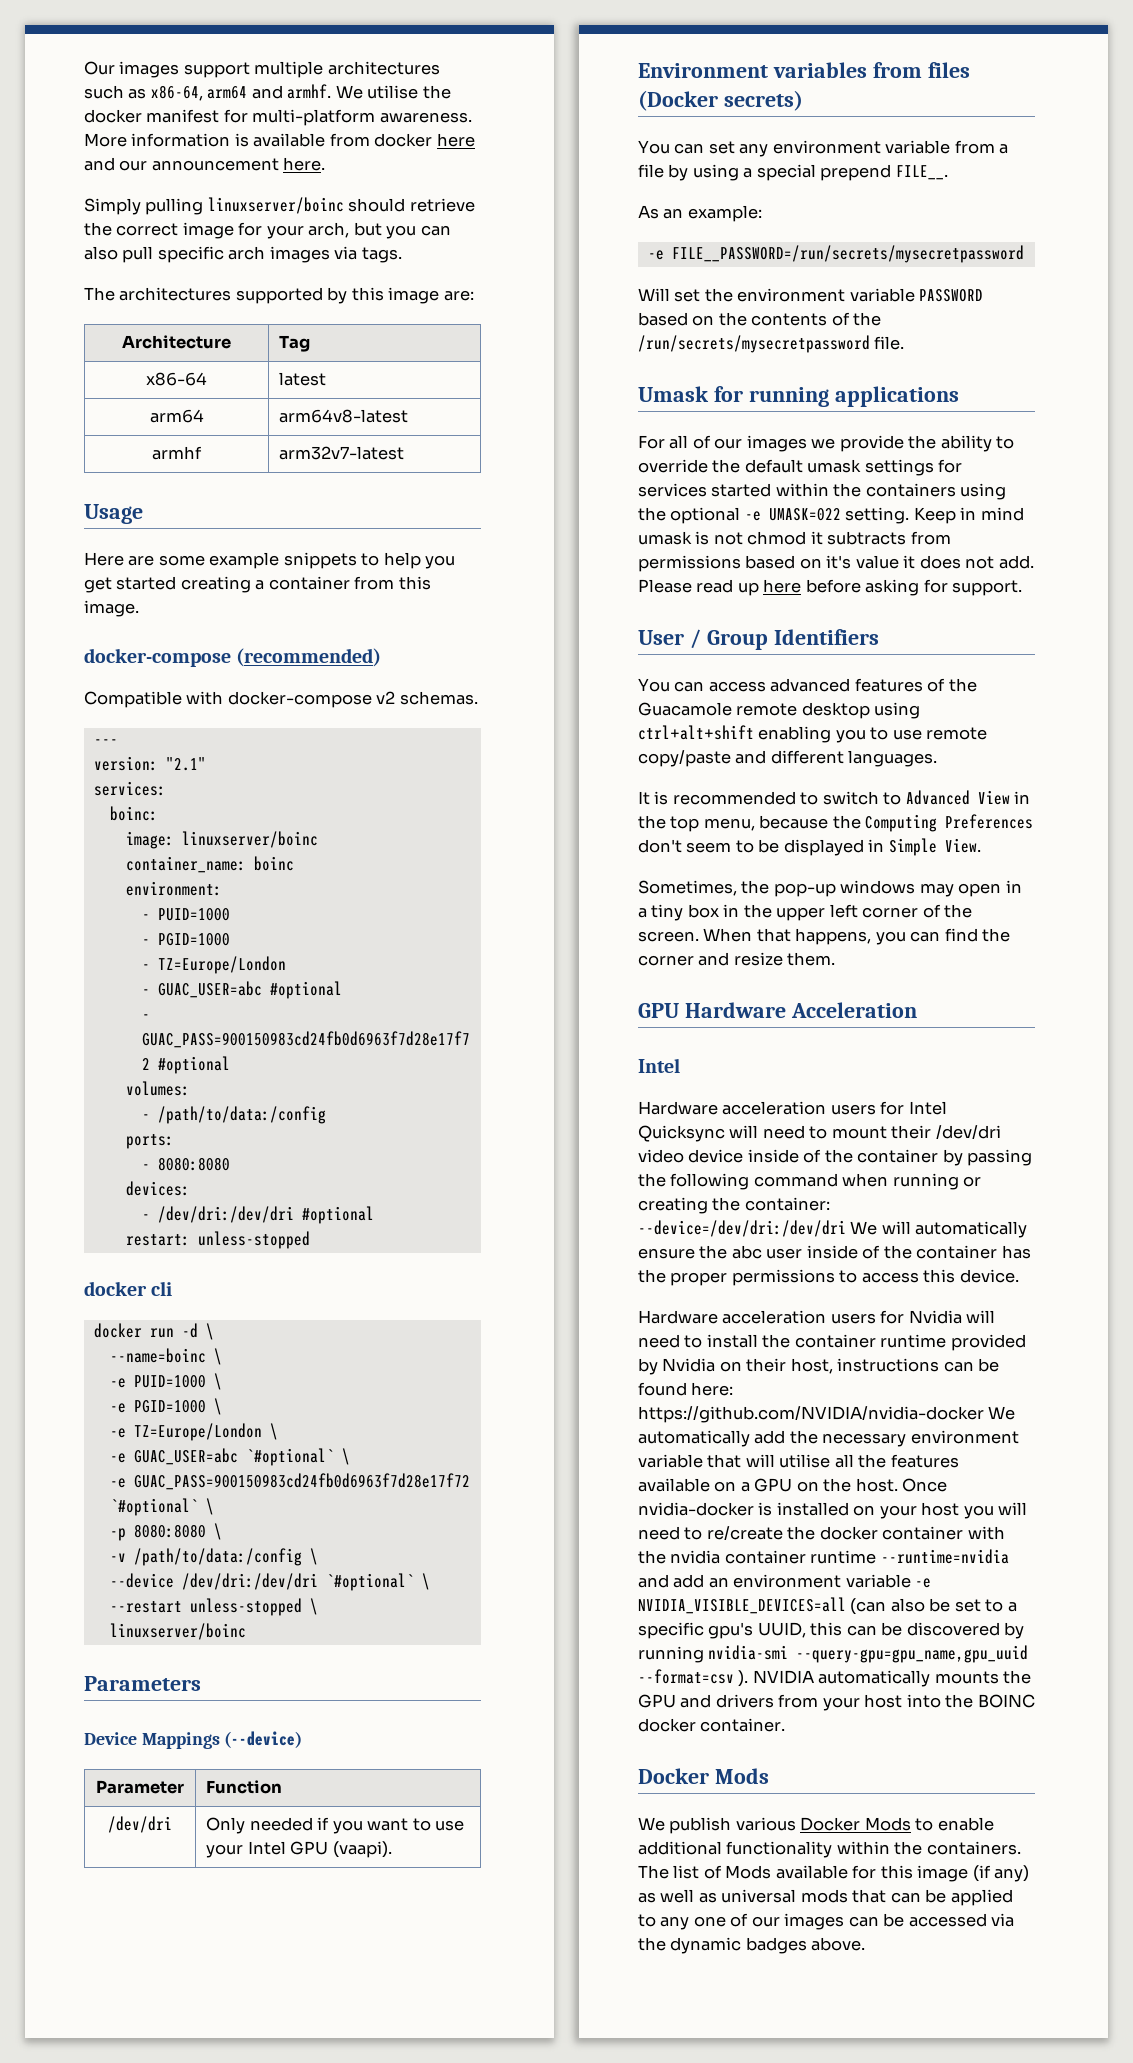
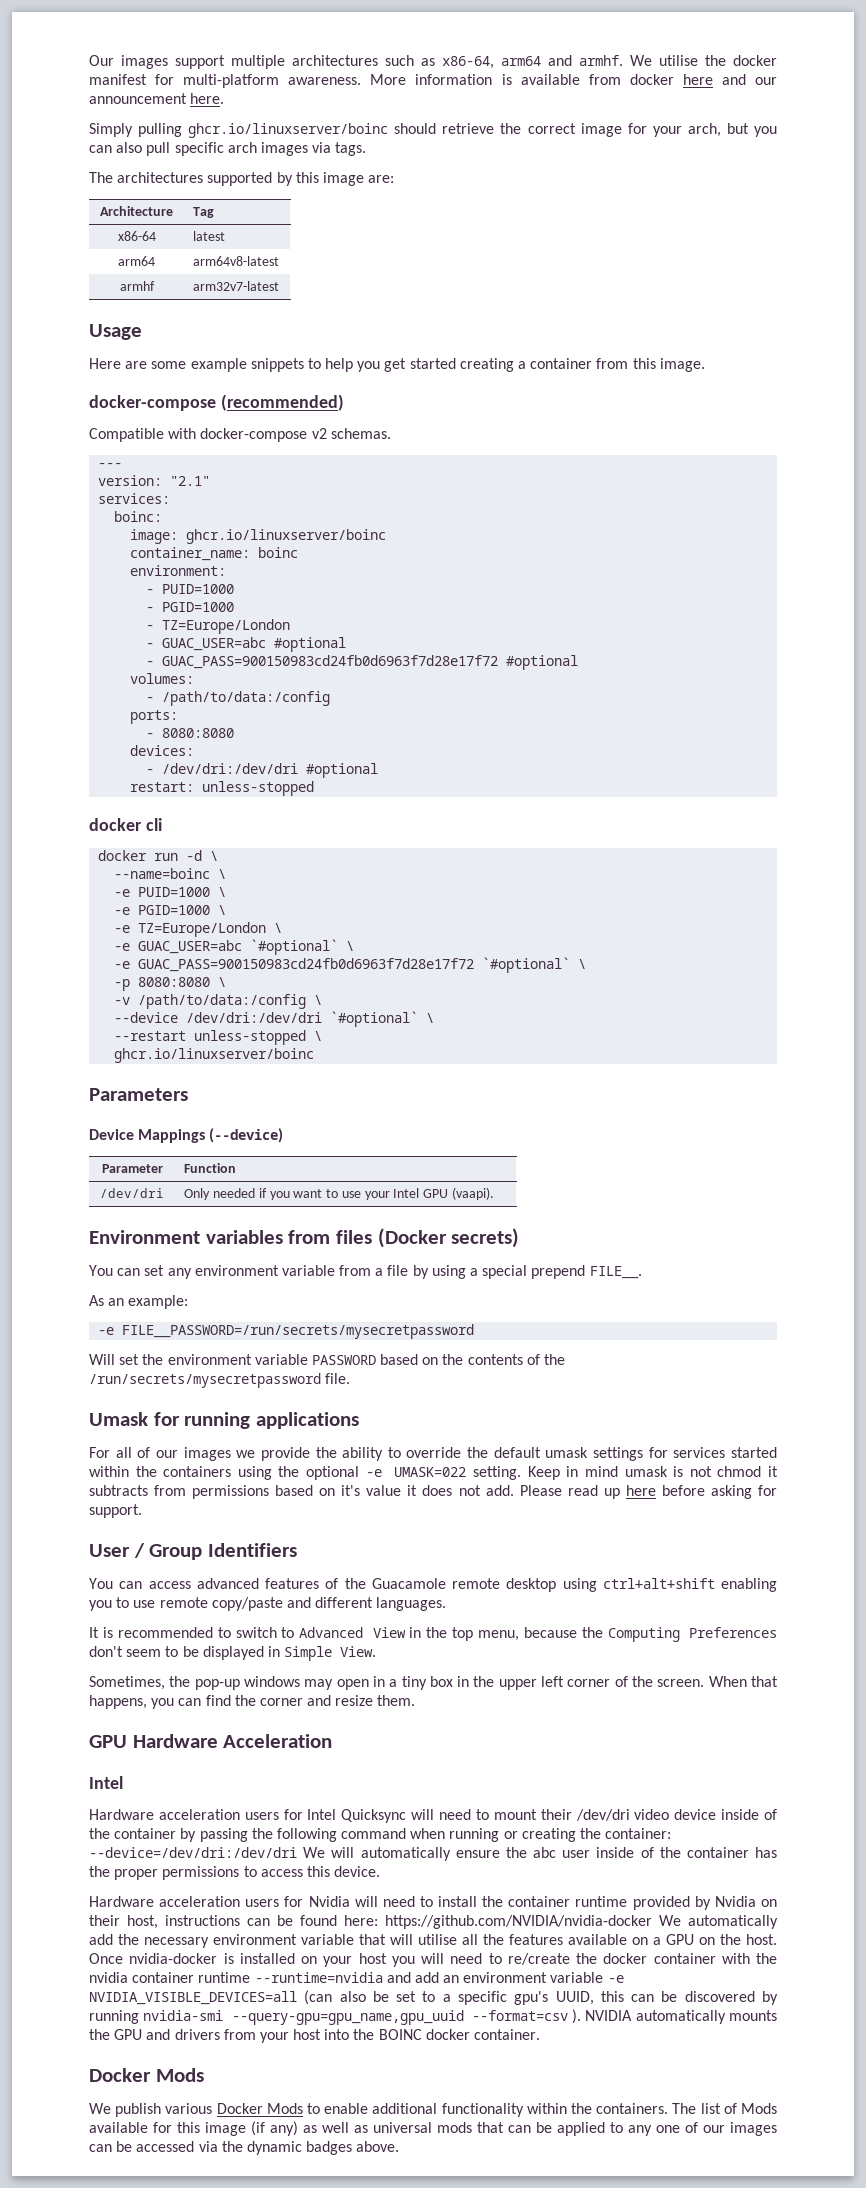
[207,197,344,214] linuxserver/boinc -> [188,123,389,138] ghcr.io/linuxserver/boinc
[181,831,318,848] linuxserver/boinc -> [186,529,387,544] ghcr.io/linuxserver/boinc
[109,1623,246,1640] linuxserver/boinc -> [114,1048,315,1063] ghcr.io/linuxserver/boinc

